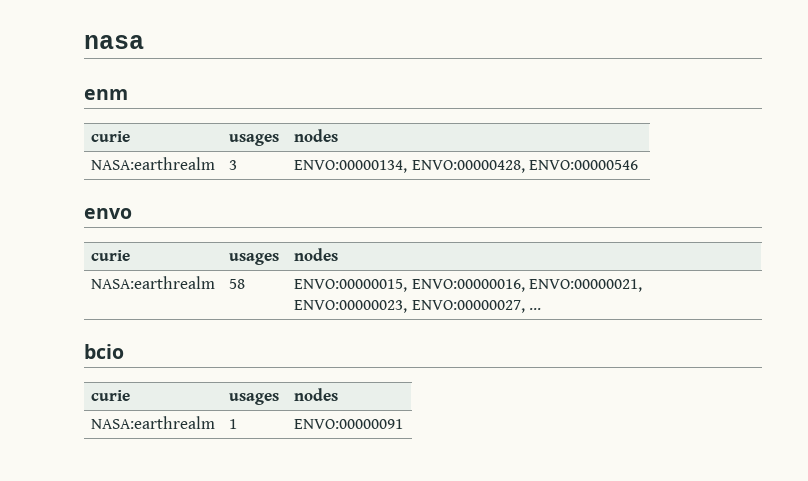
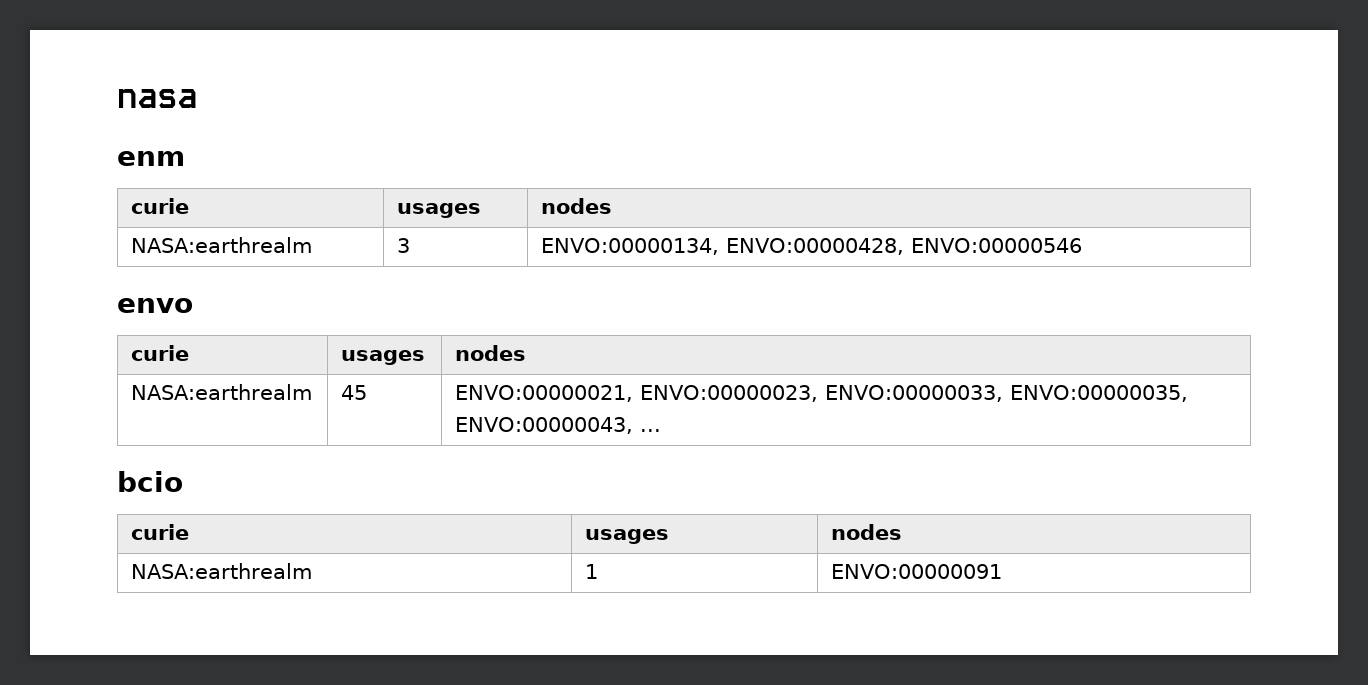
[228,279,245,289] [293,279,643,292] [293,300,525,313] 58 | ENVO:00000015, ENVO:00000016, ENVO:00000021, ENVO:00000023, ENVO:00000027, -> [341,385,368,400] [455,385,1189,402] [455,417,634,434] 45 | ENVO:00000021, ENVO:00000023, ENVO:00000033, ENVO:00000035, ENVO:00000043,

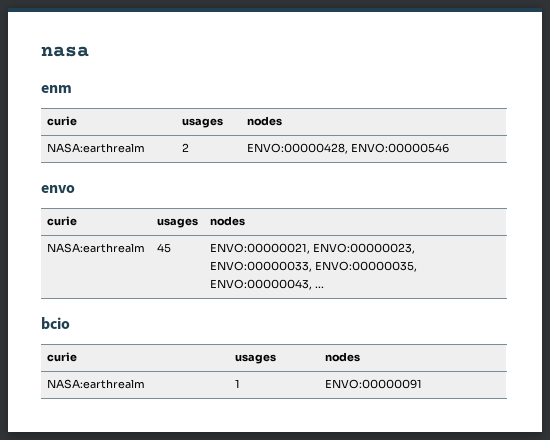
[397,238,411,253] [541,238,720,255] 3 | ENVO:00000134, -> [181,143,189,152] 2 |

